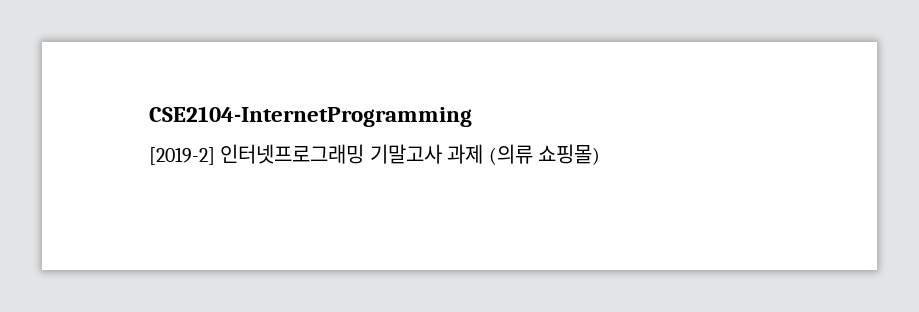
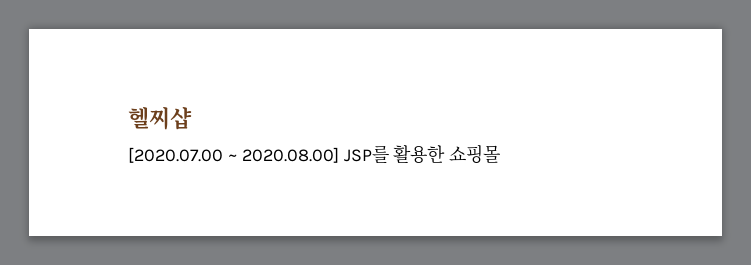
[149,106,472,127] [149,144,600,165] CSE2104-InternetProgramming // [2019-2] 인터넷프로그래밍 기말고사 과제 (의류 쇼핑몰) -> [128,106,192,130] [128,144,501,164] 헬찌샵 // [2020.07.00 ~ 2020.08.00] JSP를 활용한 쇼핑몰

